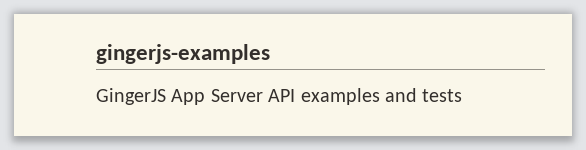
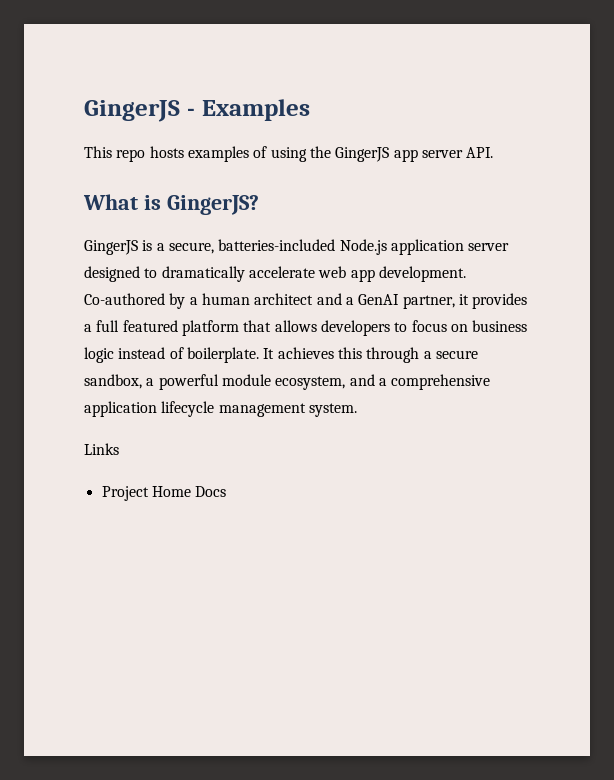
[96,44,270,64] [96,88,463,105] gingerjs-examples // GingerJS App Server API examples and tests -> [84,99,310,122] [84,146,494,162] [83,194,259,215] [84,239,510,255] [84,266,466,282] [84,293,528,309] [84,320,528,336] [84,347,478,363] [84,374,491,390] [84,401,357,417] [84,443,119,455] [101,486,227,501] GingerJS - Examples // This repo hosts examples of using the GingerJS app server API. // What is GingerJS? // GingerJS is a secure, batteries-included Node.js application server designed to dramatically accelerate web app development. Co-authored by a human architect and a GenAI partner, it provides a full featured platform that allows developers to focus on business logic instead of boilerplate. It achieves this through a secure sandbox, a powerful module ecosystem, and a comprehensive application lifecycle management system. // Links // Project Home Docs

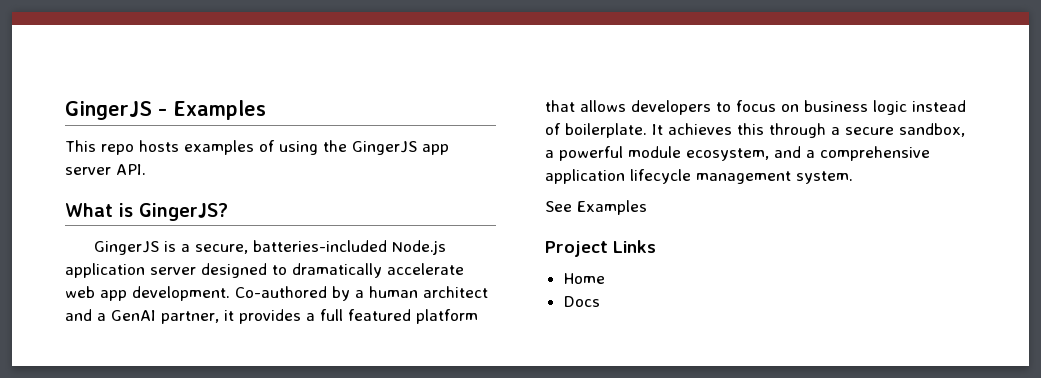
(357, 410) none -> [545,200,647,215] [545,241,608,257] See Examples // Project
[101,486,149,501] Project -> (656, 246) none
(191, 491) none -> (605, 278) //

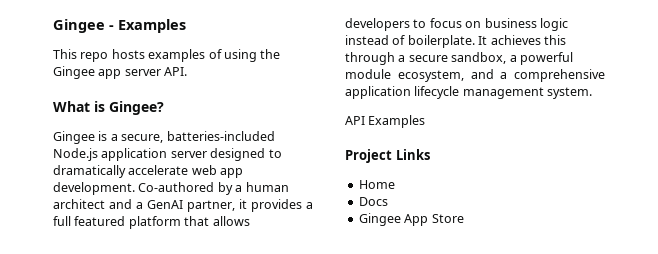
[65,101,152,120] GingerJS -> [53,19,105,33] Gingee
[352,141,417,155] GingerJS -> [53,66,95,79] Gingee
[139,203,228,221] [94,241,160,255] GingerJS? // GingerJS -> [109,101,164,115] [53,131,95,144] Gingee? // Gingee
[545,201,572,212] See -> [345,116,365,125] API
(600, 301) none -> [358,213,464,226] // Gingee App Store

